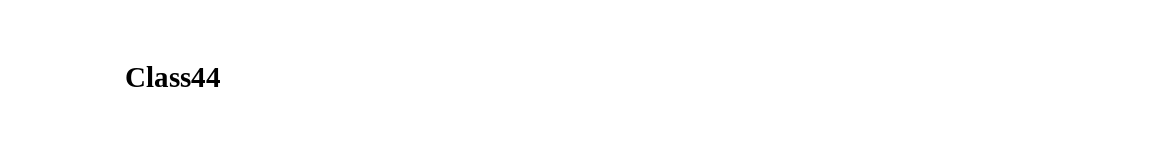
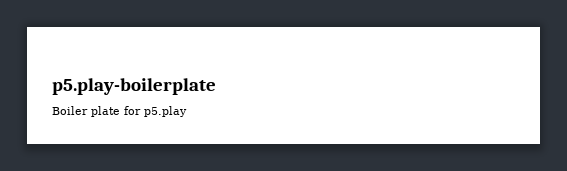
[125,66,221,87] Class44 -> [52,78,216,95] [52,106,187,117] p5.play-boilerplate // Boiler plate for p5.play

